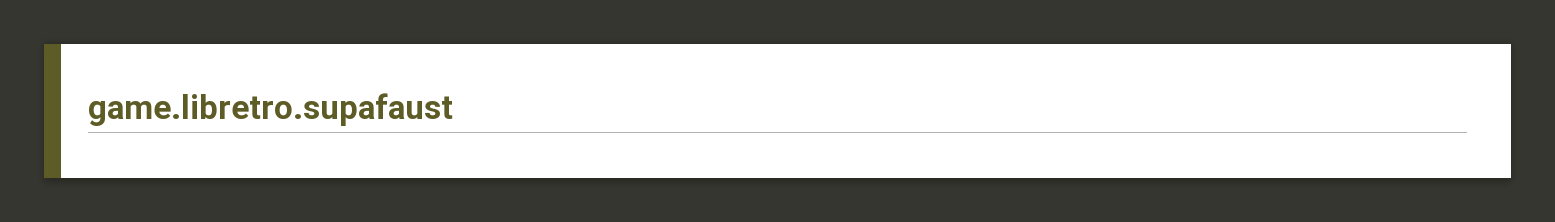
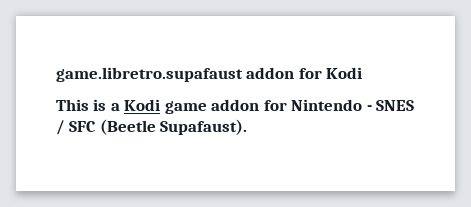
(453, 109) none -> [246,67,363,79] [56,99,415,114] [56,119,248,135] addon for Kodi // This is a Kodi game addon for Nintendo - SNES / SFC (Beetle Supafaust).

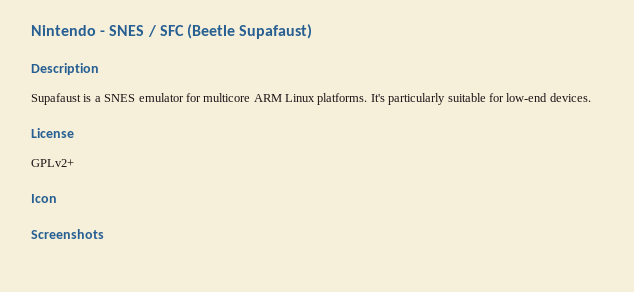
[56,67,363,82] [56,99,287,114] game.libretro.supafaust addon for Kodi // This is a Kodi game addon for -> (31, 30) none
[160,119,248,135] Supafaust). -> [239,24,313,39] [31,63,99,75] [31,93,591,105] [31,128,74,138] [31,159,74,167] [31,194,57,203] [31,229,104,239] Supafaust) // Description // Supafaust is a SNES emulator for multicore ARM Linux platforms. It's particularly suitable for low-end devices. // License // GPLv2+ // Icon // Screenshots

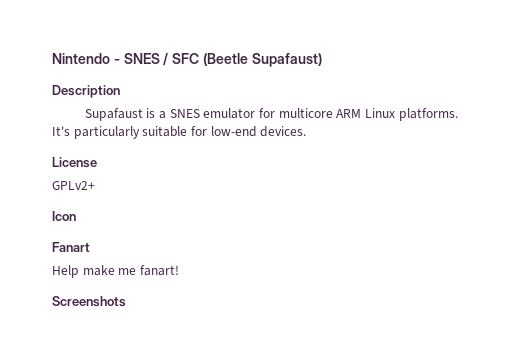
(57, 198) none -> [52,242,90,252] [52,265,179,278] // Fanart // Help make me fanart!

